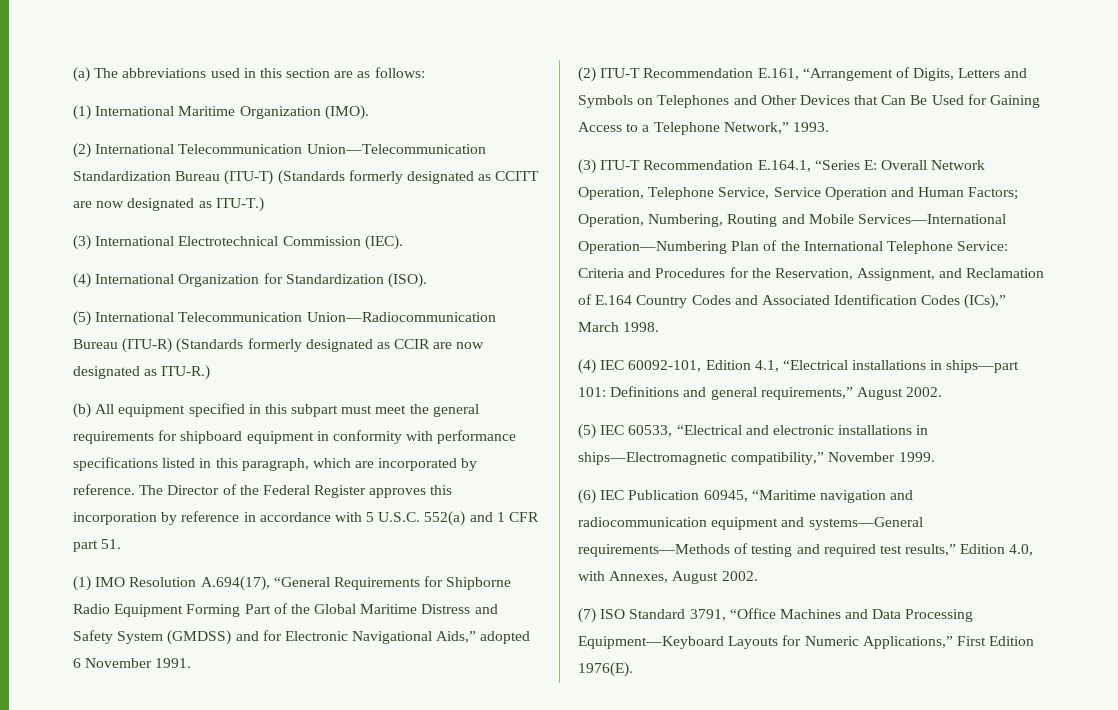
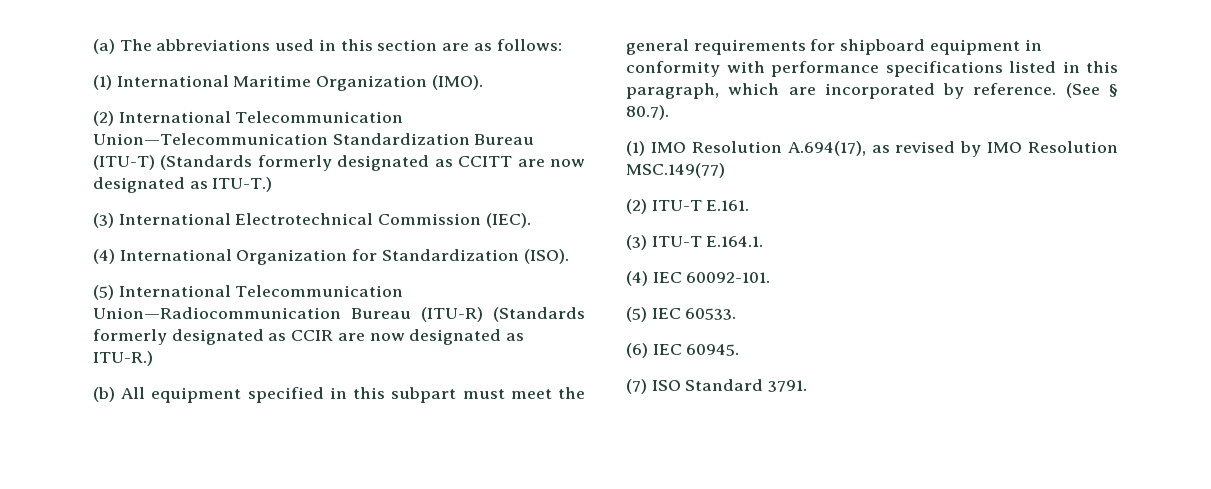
[139,484,453,498] [73,511,540,526] [73,539,122,552] [73,576,512,591] [73,603,498,617] [73,630,531,645] [73,658,192,668] [578,67,1028,82] [578,94,1041,108] [578,122,829,135] [578,159,986,174] [578,187,1019,200] [578,214,1006,227] [578,240,1009,254] [578,267,1045,281] [578,294,1007,309] [578,322,660,332] [578,359,1020,374] [578,386,943,400] [578,424,929,439] [578,452,935,465] [578,489,914,504] [578,517,923,530] [578,543,1034,557] [578,571,758,584] [578,608,974,623] [578,635,1035,649] [578,662,633,677] The Director of the Federal Register approves this incorporation by reference in accordance with 5 U.S.C. 552(a) and 1 CFR part 51. // (1) IMO Resolution A.694(17), “General Requirements for Shipborne Radio Equipment Forming Part of the Global Maritime Distress and Safety System (GMDSS) and for Electronic Navigational Aids,” adopted 6 November 1991. // (2) ITU-T Recommendation E.161, “Arrangement of Digits, Letters and Symbols on Telephones and Other Devices that Can Be Used for Gaining Access to a Telephone Network,” 1993. // (3) ITU-T Recommendation E.164.1, “Series E: Overall Network Operation, Telephone Service, Service Operation and Human Factors; Operation, Numbering, Routing and Mobile Services—International Operation—Numbering Plan of the International Telephone Service: Criteria and Procedures for the Reservation, Assignment, and Reclamation of E.164 Country Codes and Associated Identification Codes (ICs),” March 1998. // (4) IEC 60092-101, Edition 4.1, “Electrical installations in ships—part 101: Definitions and general requirements,” August 2002. // (5) IEC 60533, “Electrical and electronic installations in ships—Electromagnetic compatibility,” November 1999. // (6) IEC Publication 60945, “Maritime navigation and radiocommunication equipment and systems—General requirements—Methods of testing and required test results,” Edition 4.0, with Annexes, August 2002. // (7) ISO Standard 3791, “Office Machines and Data Processing Equipment—Keyboard Layouts for Numeric Applications,” First Edition 1976(E). -> [1065,83,1118,98] [626,105,669,120] [626,141,1118,157] [626,163,725,178] [626,199,750,214] [626,235,764,250] [626,271,771,286] [626,307,737,322] [626,343,740,358] [626,379,808,394] (See § 80.7). // (1) IMO Resolution A.694(17), as revised by IMO Resolution MSC.149(77) // (2) ITU-T E.161. // (3) ITU-T E.164.1. // (4) IEC 60092-101. // (5) IEC 60533. // (6) IEC 60945. // (7) ISO Standard 3791.

